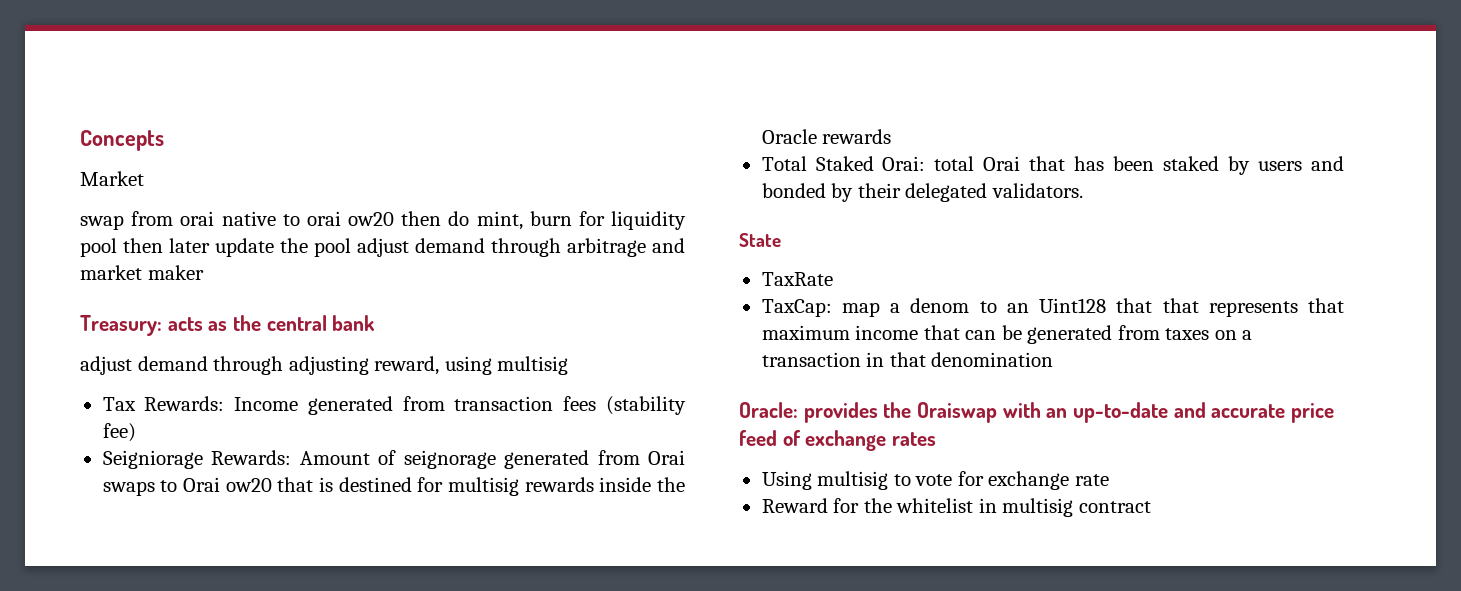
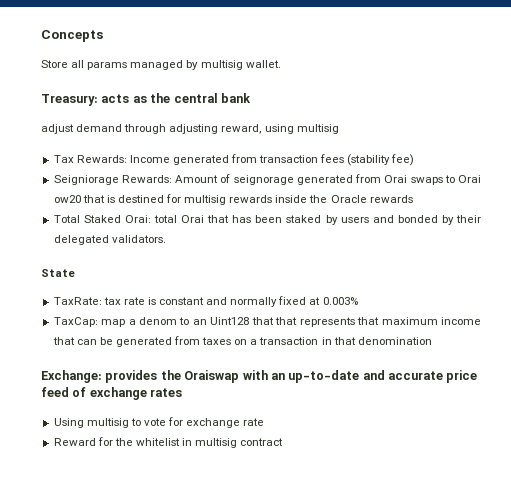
[80,171,144,186] [80,211,687,230] [80,238,685,257] [80,265,204,280] Market // swap from orai native to orai ow20 then do mint, burn for liquidity pool then later update the pool adjust demand through arbitrage and market maker -> [41,60,281,70] Store all params managed by multisig wallet.
[761,272,833,286] TaxRate -> [53,296,358,307] TaxRate: tax rate is constant and normally fixed at 0.003%
[739,402,798,418] Oracle: -> [41,370,102,383] Exchange:

